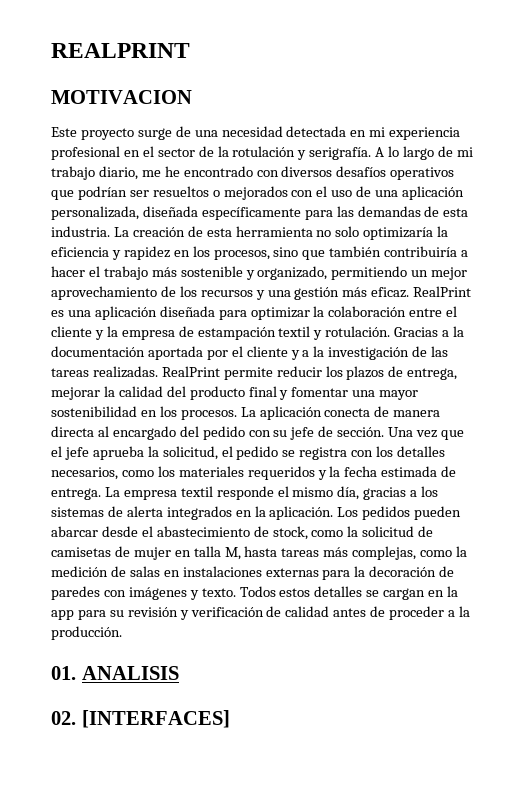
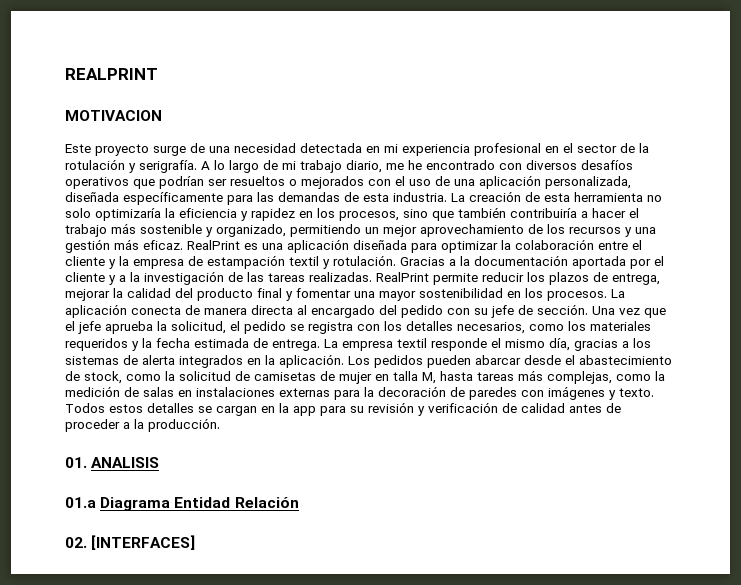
(179, 673) none -> [65,497,299,511] // 01.a Diagrama Entidad Relación

